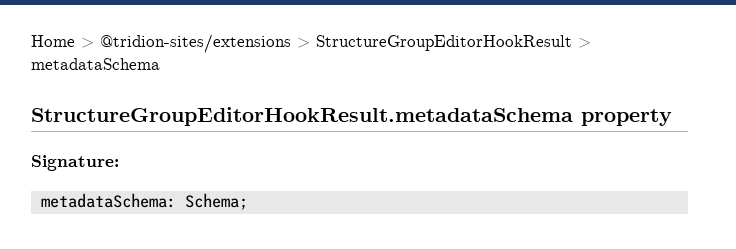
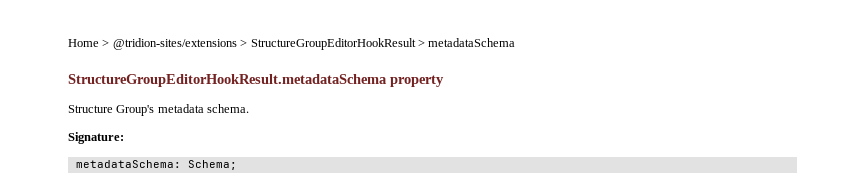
(672, 117) none -> [68,104,250,116] // Structure Group's metadata schema.

